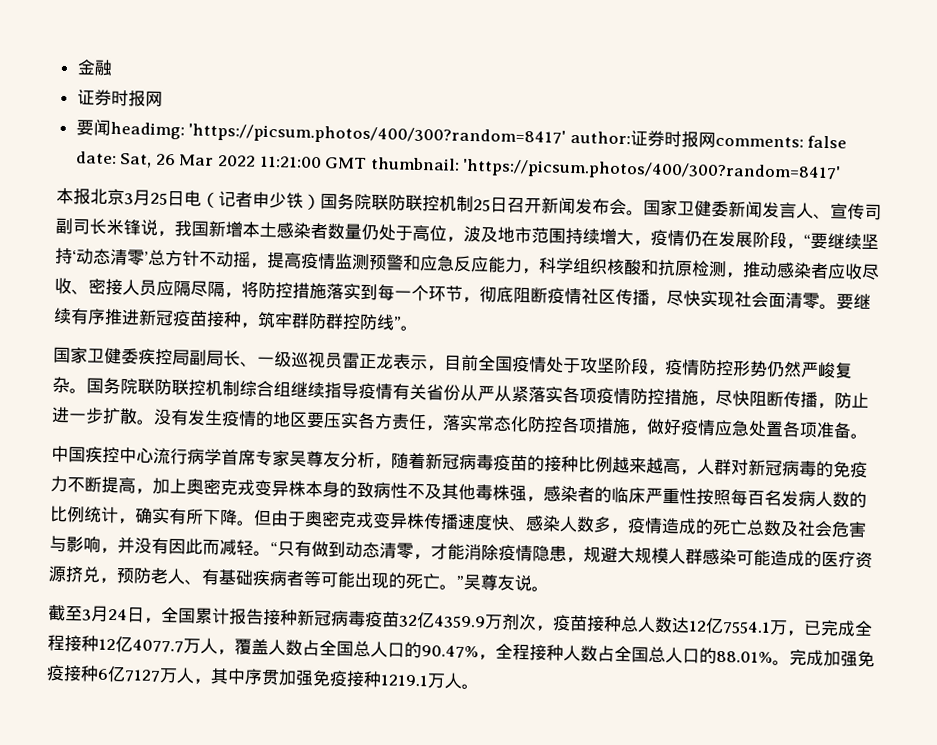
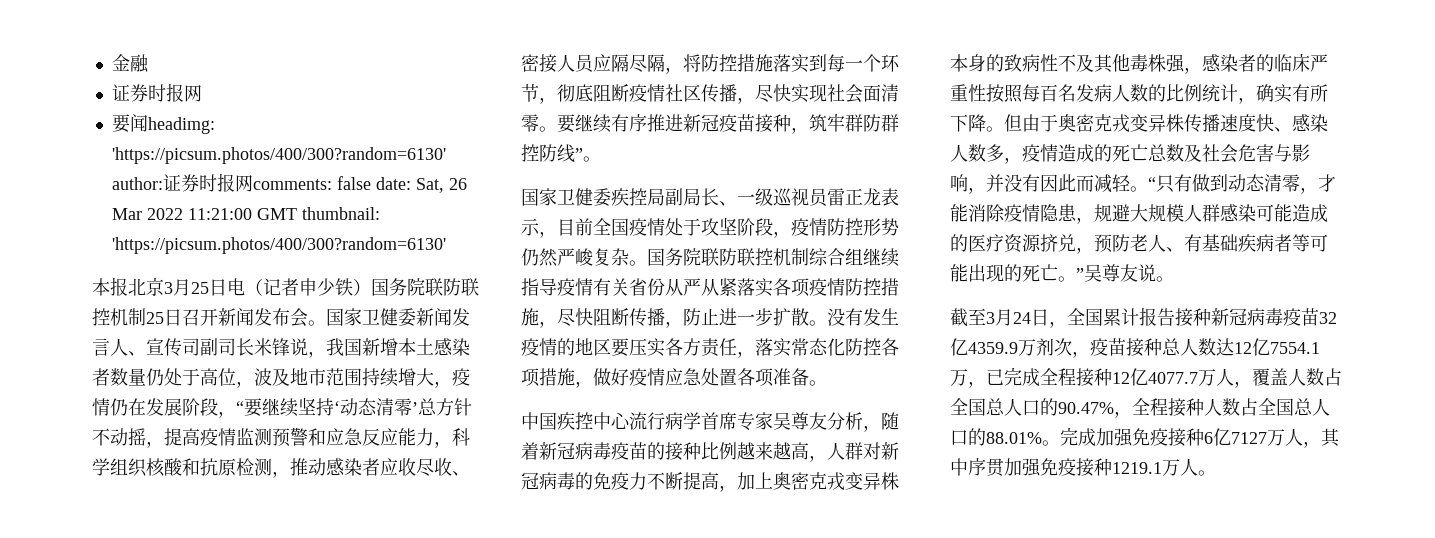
[188,123,567,147] 'https://picsum.photos/400/300?random=8417' -> [111,147,446,164] 'https://picsum.photos/400/300?random=6130'
[462,158,842,183] 'https://picsum.photos/400/300?random=8417' -> [111,237,446,254] 'https://picsum.photos/400/300?random=6130'

